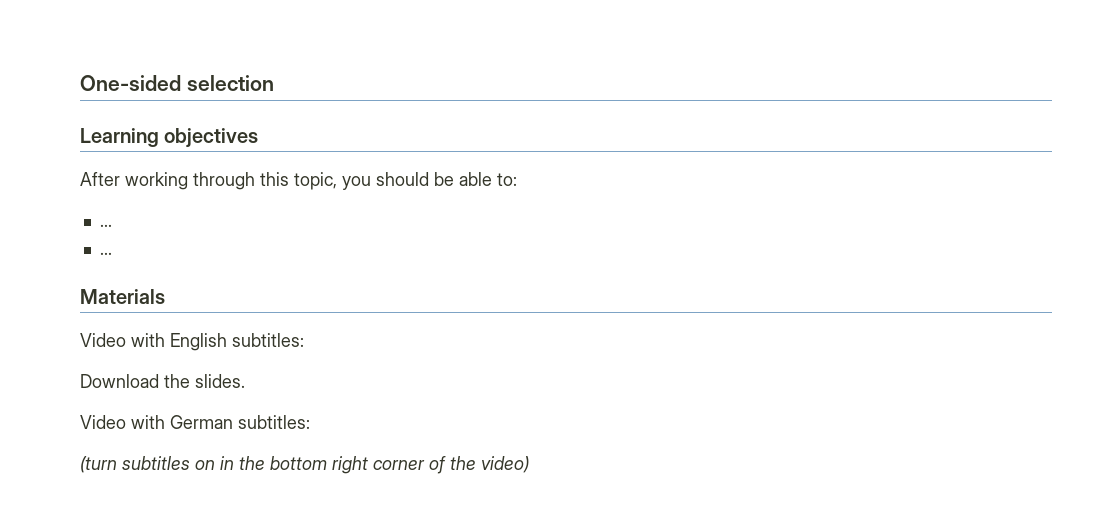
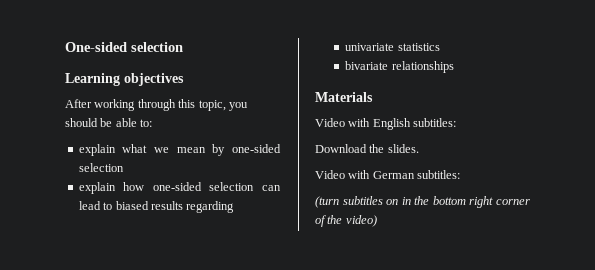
[99,224,112,227] [99,252,112,255] ... // ... -> [78,144,281,156] [78,163,124,172] [78,182,281,194] [78,201,235,213] [345,43,440,51] [345,61,454,73] explain what we mean by one-sided selection // explain how one-sided selection can lead to biased results regarding // univariate statistics // bivariate relationships

